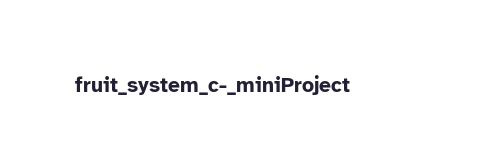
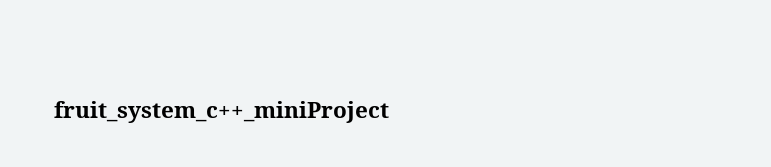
[75,75,350,95] fruit_system_c-_miniProject -> [54,101,389,123] fruit_system_c++_miniProject

